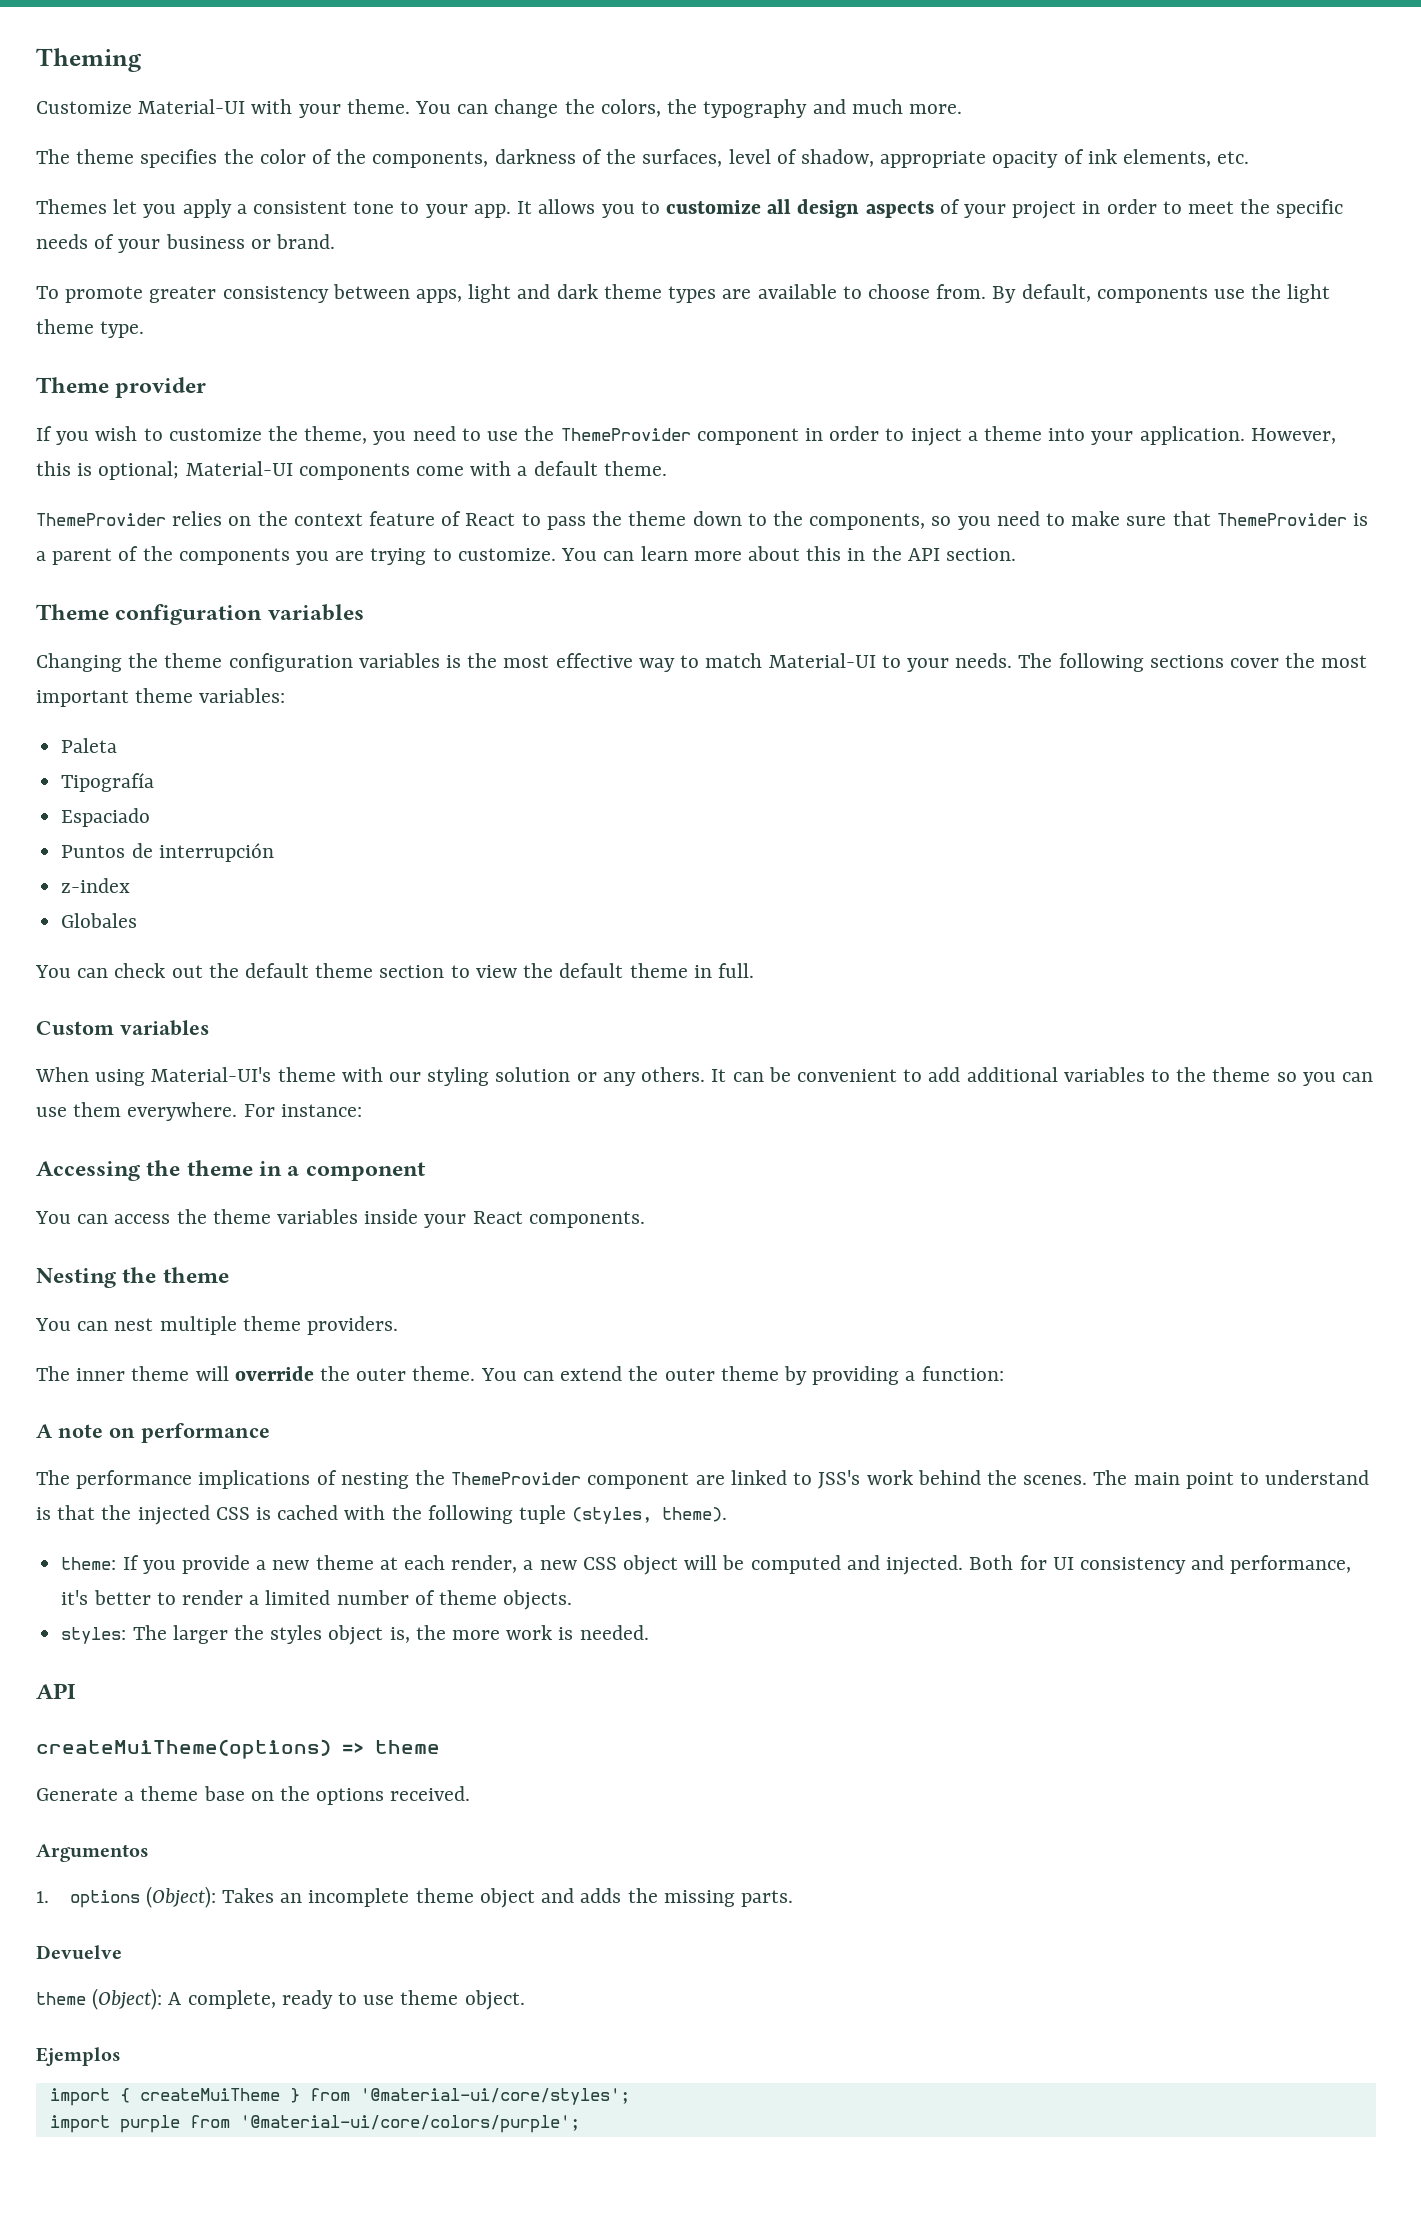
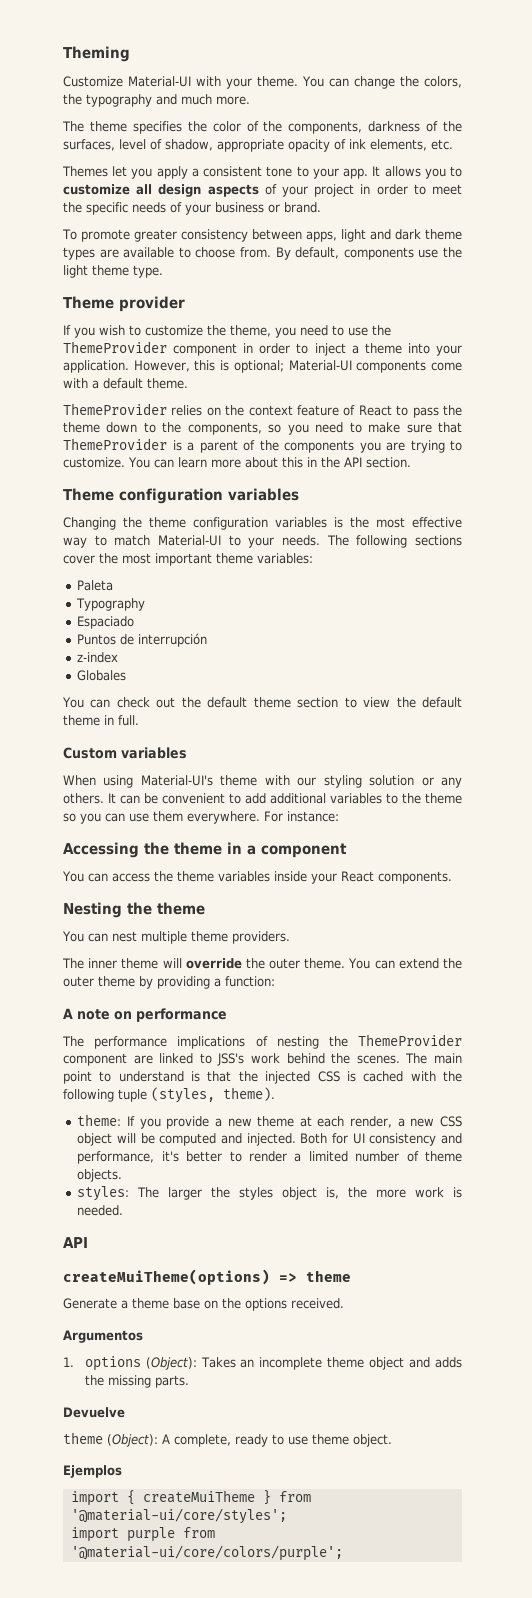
[61,773,155,792] Tipografía -> [76,598,146,611] Typography

